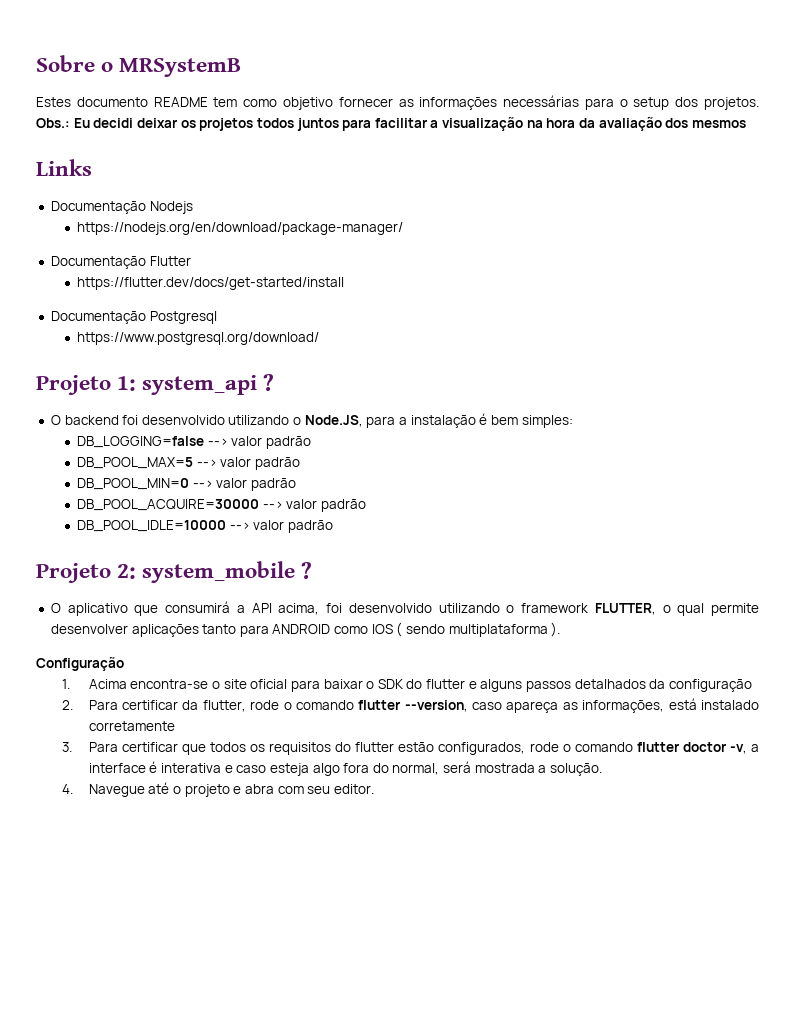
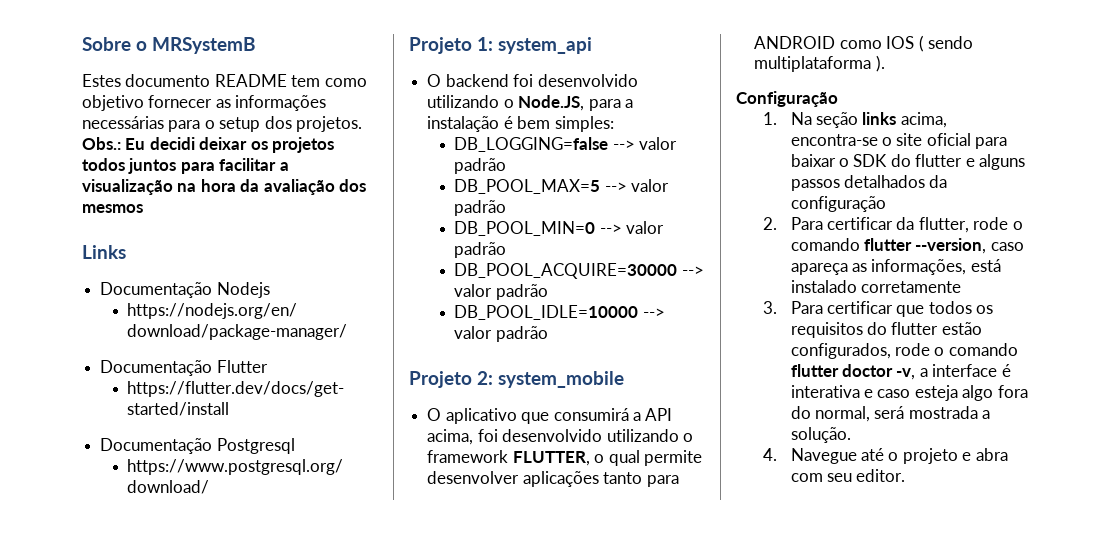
[263,374,275,391] ? -> (593, 45) none
[301,562,313,579] ? -> (625, 379) none
[88,679,127,689] Acima -> [790,112,947,128] Na seção links acima,

